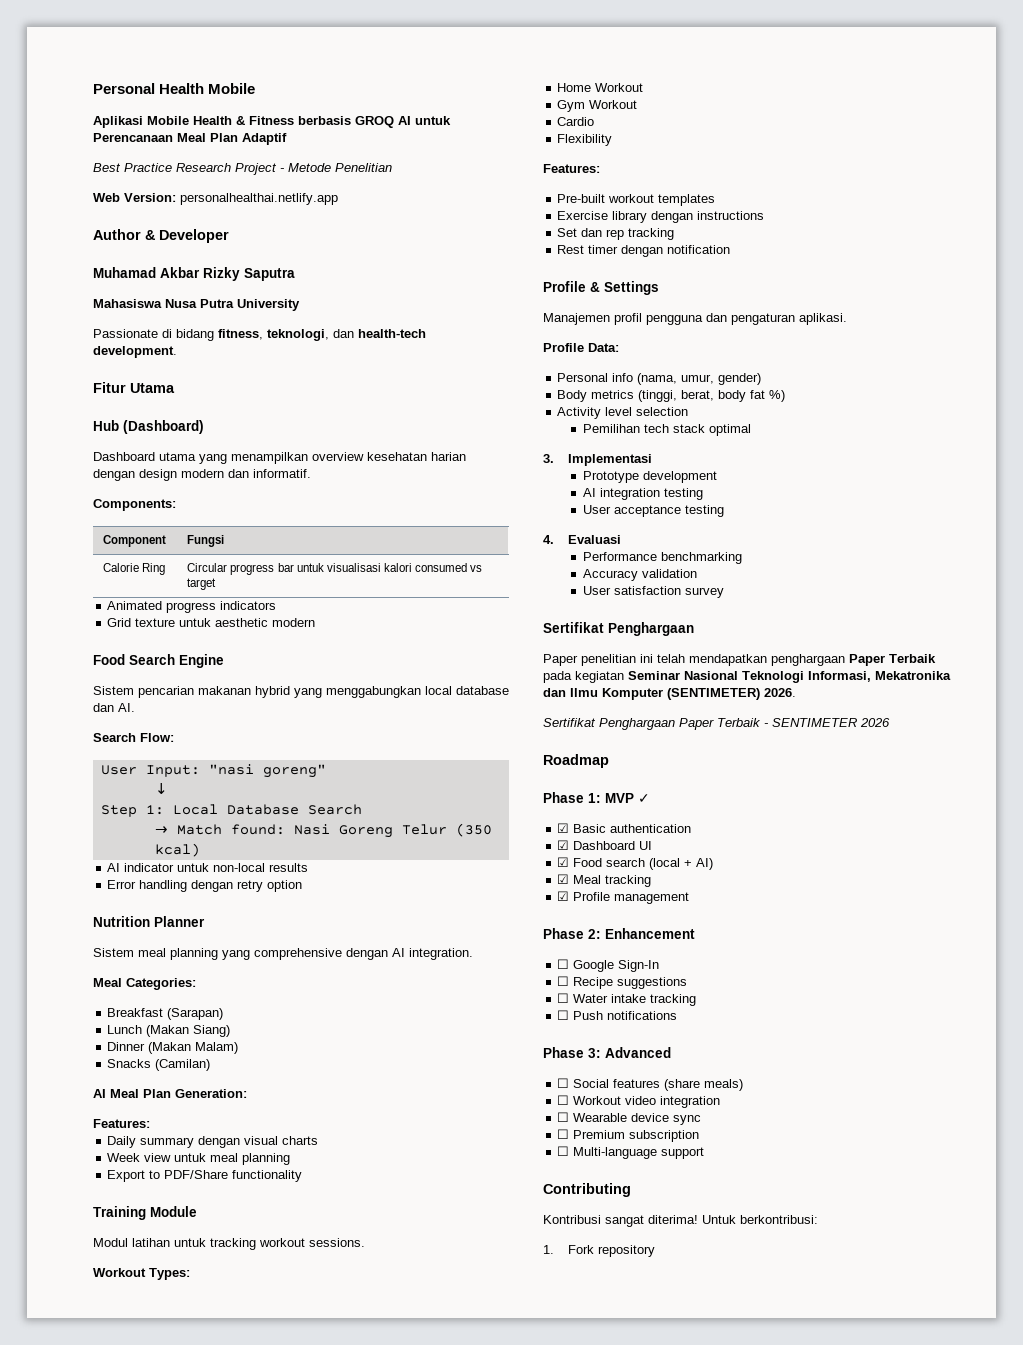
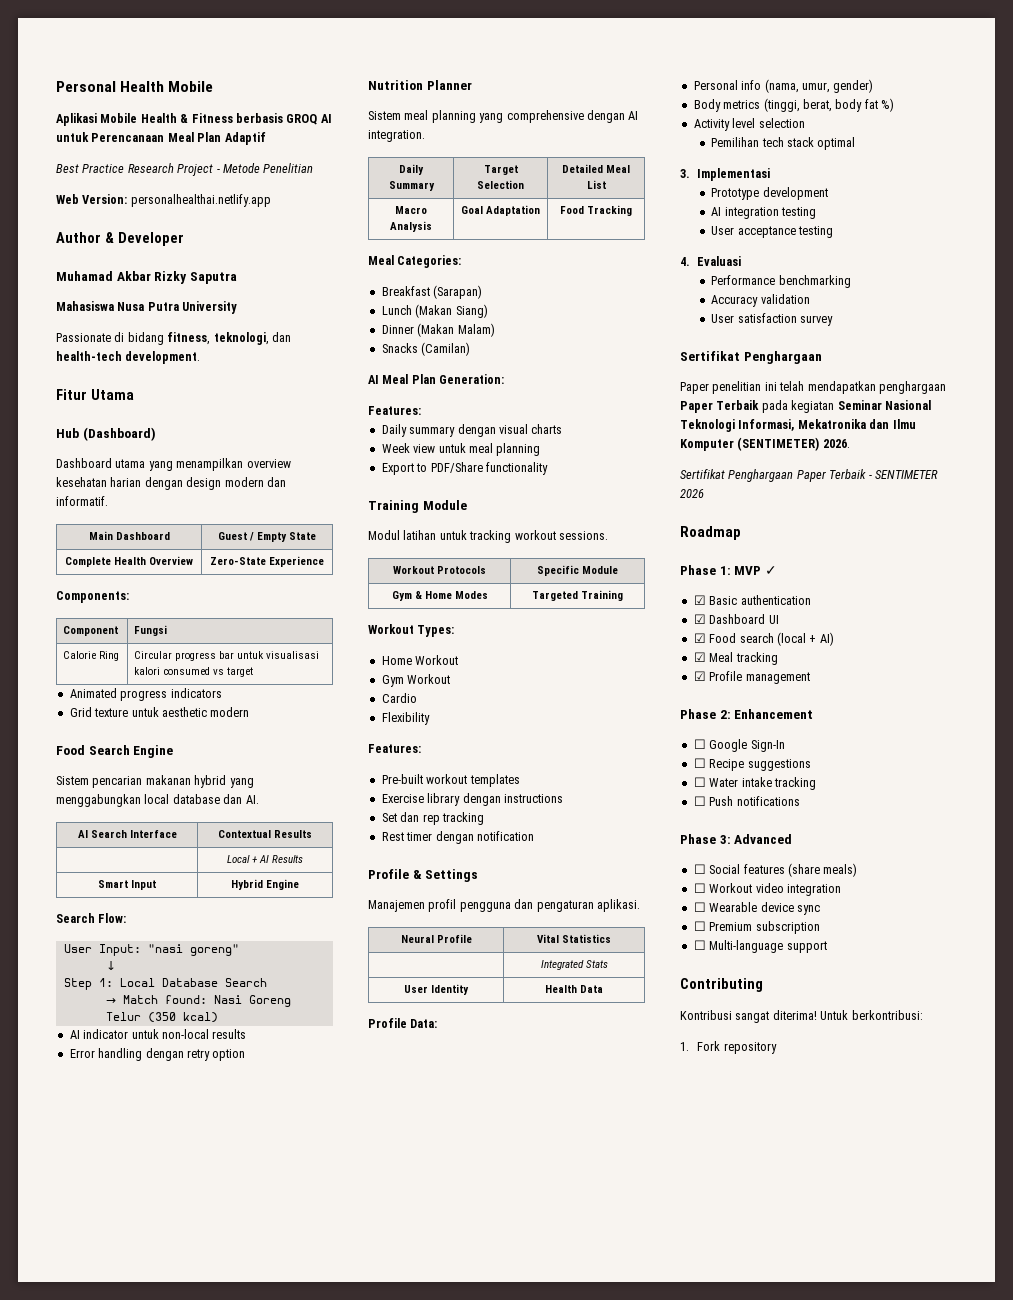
(311, 473) none -> [88,531,170,540] [218,532,316,542] [65,556,193,567] [210,556,324,567] // Main Dashboard | Guest / Empty State // Complete Health Overview | Zero-State Experience
(135, 707) none -> [77,830,177,838] [218,830,312,838] [227,855,303,863] [98,880,157,890] [231,879,299,890] // AI Search Interface | Contextual Results // | Local + AI Results // Smart Input | Hybrid Engine
(473, 954) none -> [399,164,424,175] [388,181,435,191] [483,165,519,175] [477,180,524,189] [562,164,630,173] [586,180,607,189] [395,206,427,214] [390,221,432,232] [461,205,540,216] [560,205,632,216] // Daily Summary | Target Selection | Detailed Meal List // Macro Analysis | Goal Adaptation | Food Tracking
(365, 1242) none -> [393,566,486,574] [537,565,618,576] [391,591,488,601] [532,590,623,601] // Workout Protocols | Specific Module // Gym & Home Modes | Targeted Training
(847, 319) none -> [400,934,472,943] [537,934,611,943] [540,960,608,970] [404,984,469,995] [545,985,603,993] // Neural Profile | Vital Statistics // | Integrated Stats // User Identity | Health Data

